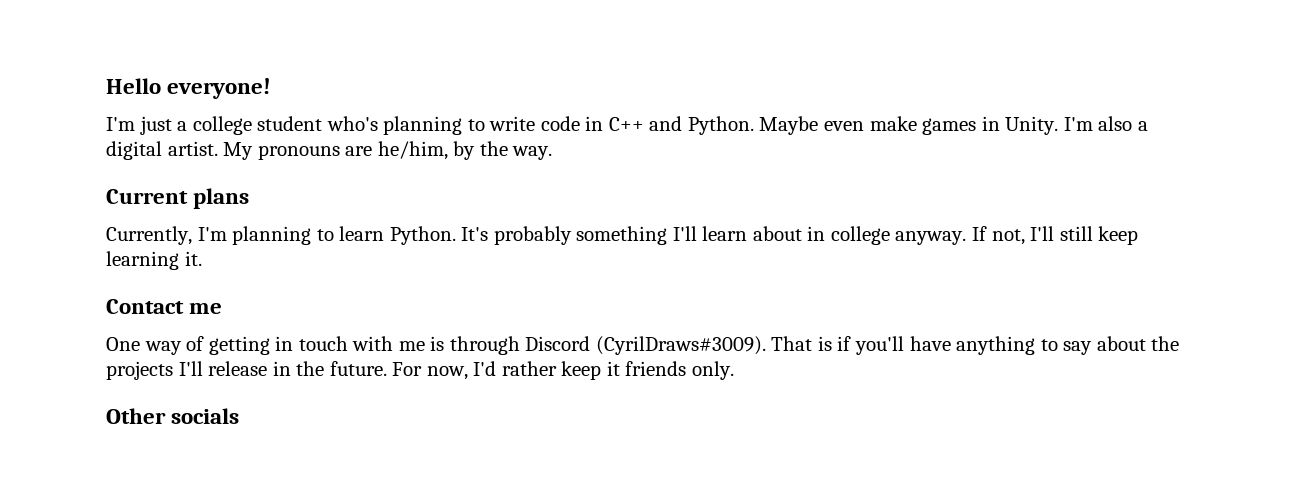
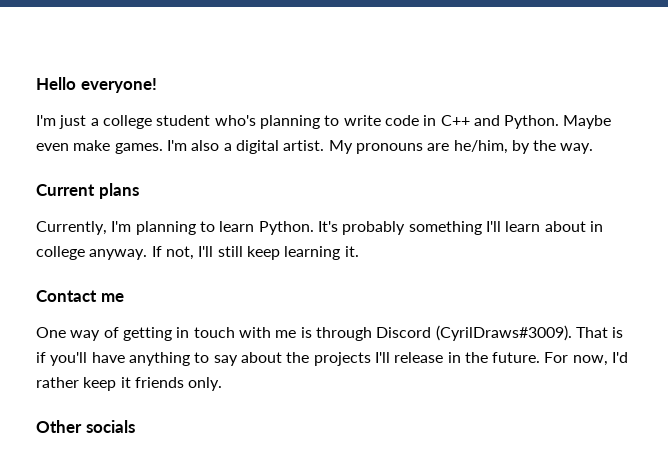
[922,116,1059,135] games in Unity. -> [114,143,163,154] games.

